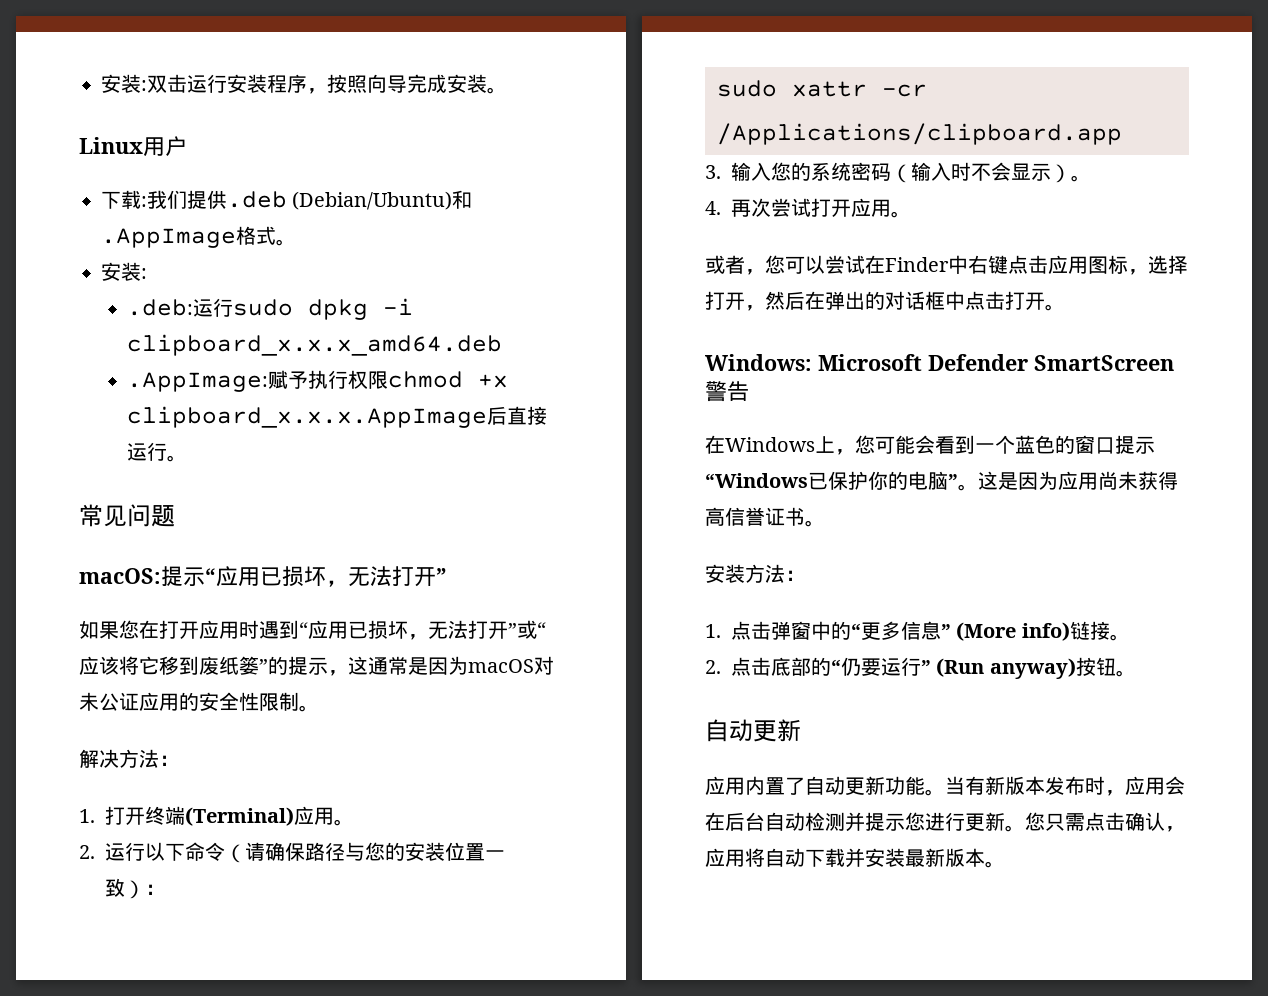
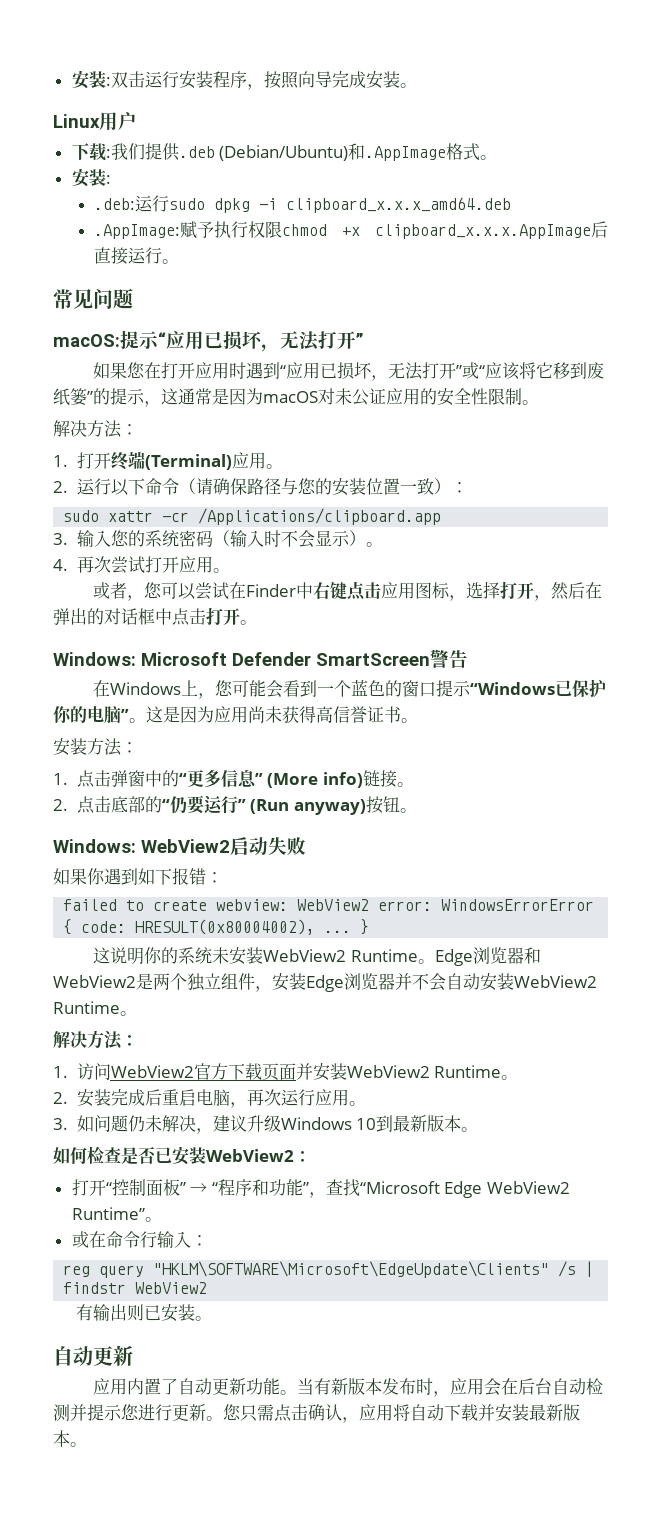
(1136, 673) none -> [53,837,306,855] [53,868,223,885] [63,899,595,911] [63,919,370,935] [93,947,541,966] [53,973,597,992] [53,1001,137,1016] [53,1030,138,1050] [53,1063,519,1081] [53,1089,366,1108] [53,1115,479,1134] [53,1146,311,1165] [71,1179,571,1198] [71,1207,162,1222] [71,1231,208,1248] [63,1261,595,1278] [63,1282,208,1294] [75,1304,212,1322] // Windows: WebView2启动失败 // 如果你遇到如下报错： // failed to create webview: WebView2 error: WindowsErrorError { code: HRESULT(0x80004002), ... } // 这说明你的系统未安装WebView2 Runtime。Edge浏览器和WebView2是两个独立组件，安装Edge浏览器并不会自动安装WebView2 Runtime。 // 解决方法： // 1.访问WebView2官方下载页面并安装WebView2 Runtime。 // 2.安装完成后重启电脑，再次运行应用。 // 3.如问题仍未解决，建议升级Windows 10到最新版本。 // 如何检查是否已安装WebView2： // 打开“控制面板” → “程序和功能”，查找“Microsoft Edge WebView2 Runtime”。 // 或在命令行输入： // reg query "HKLM\SOFTWARE\Microsoft\EdgeUpdate\Clients" /s | findstr WebView2 // 有输出则已安装。

